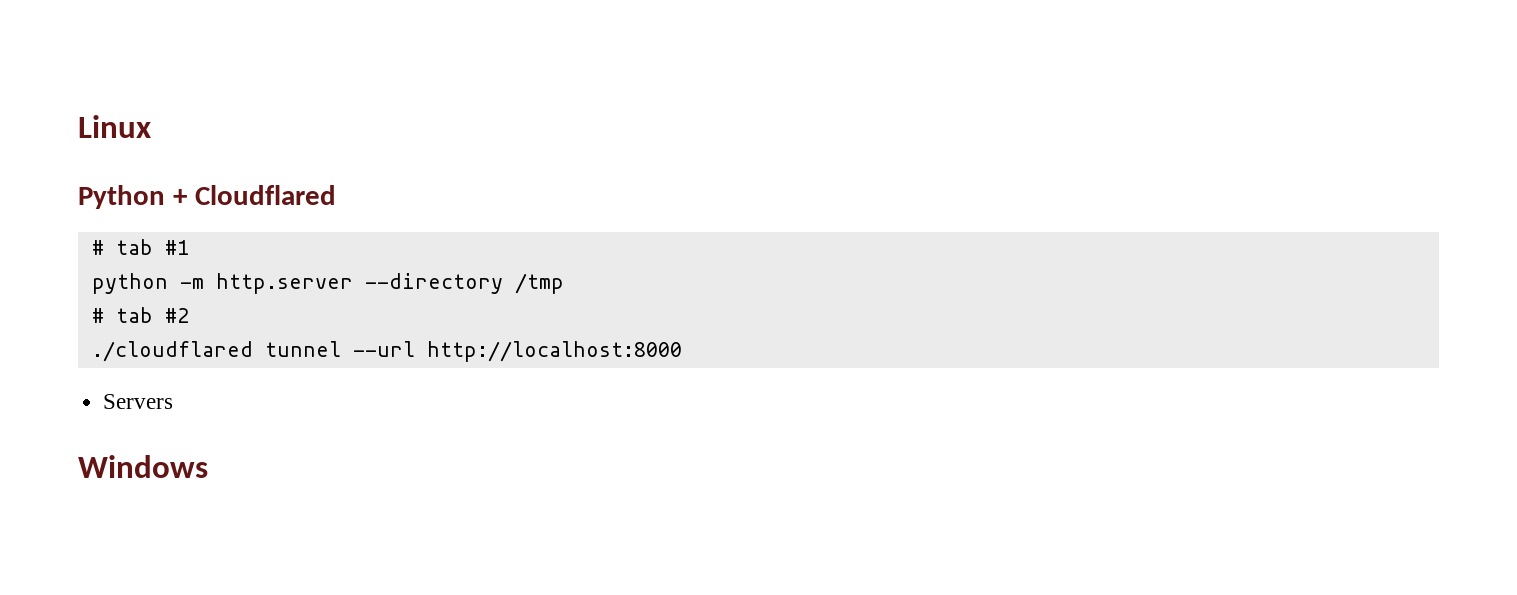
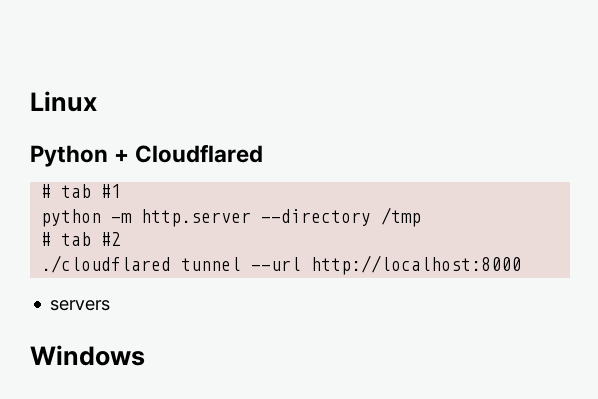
[103,394,174,409] Servers -> [50,300,111,311] servers

